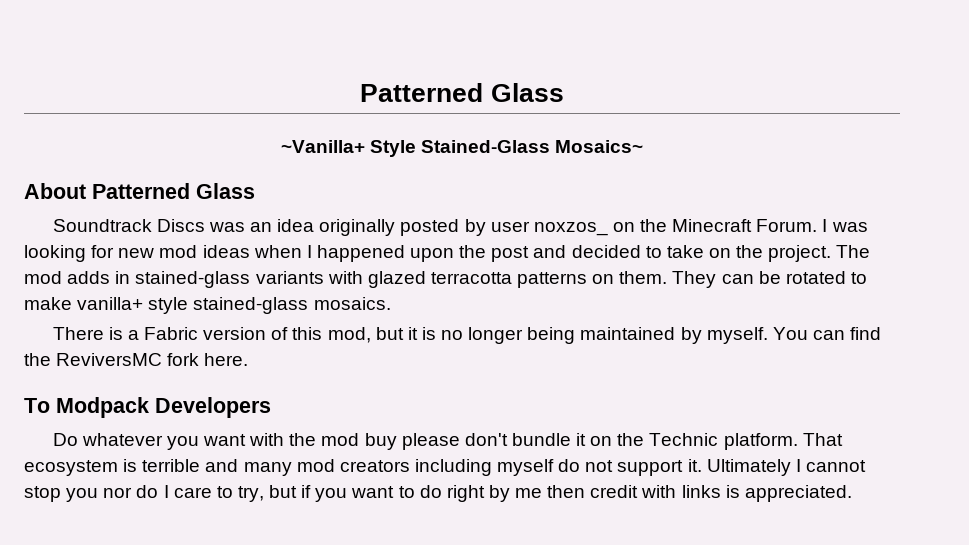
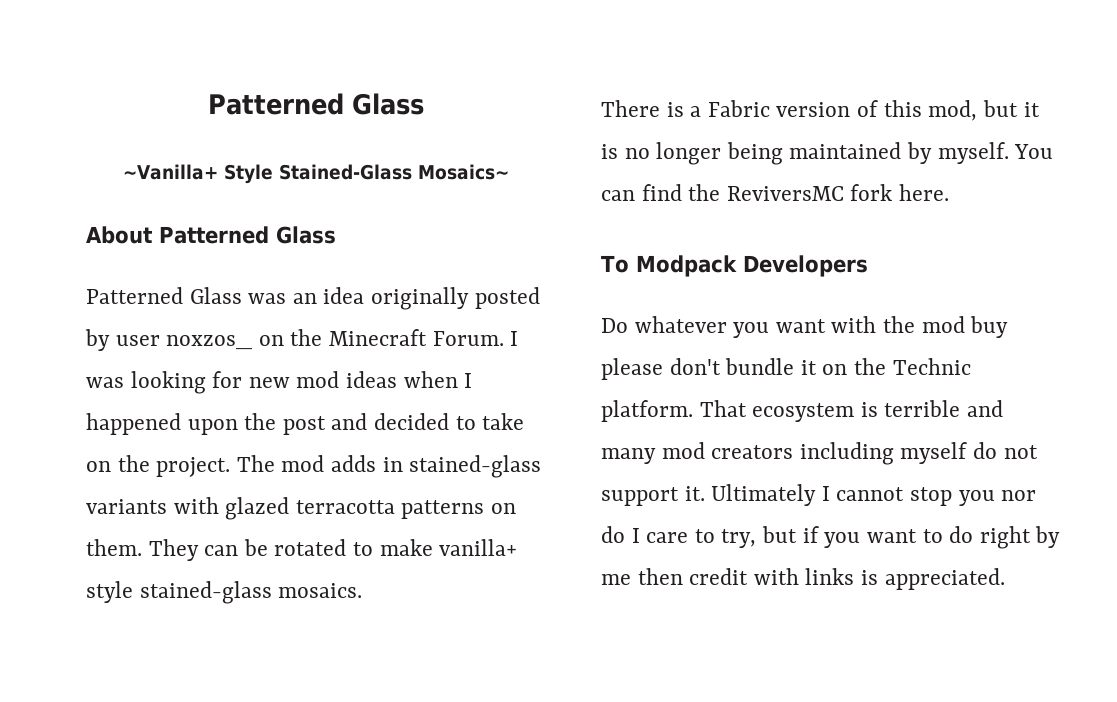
[52,219,205,232] Soundtrack Discs -> [86,287,242,304] Patterned Glass

